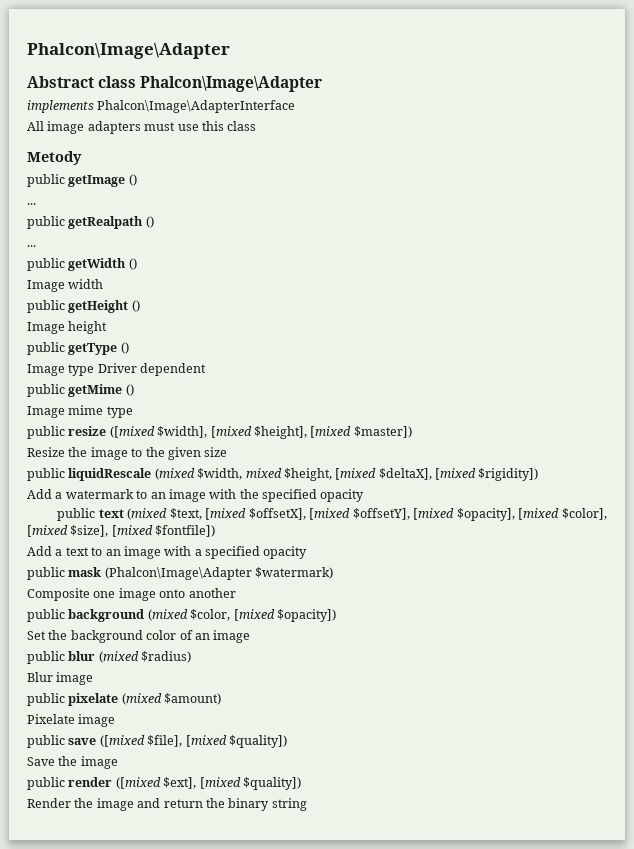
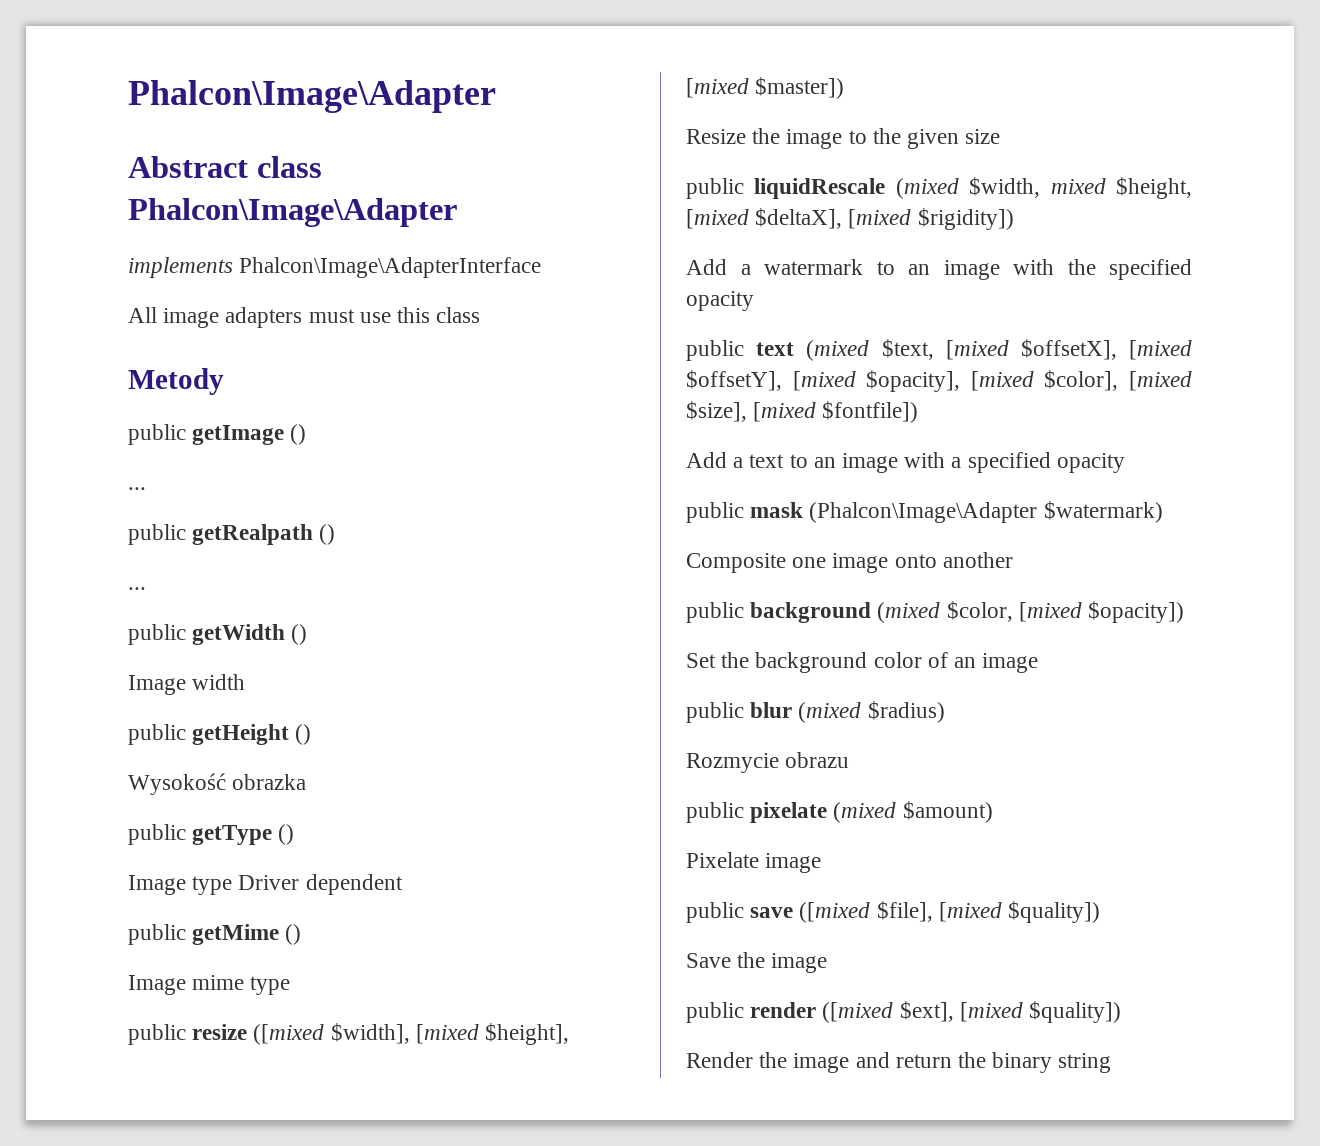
[27,321,108,334] Image height -> [128,773,307,795] Wysokość obrazka
[27,672,94,685] Blur image -> [686,752,850,773] Rozmycie obrazu

